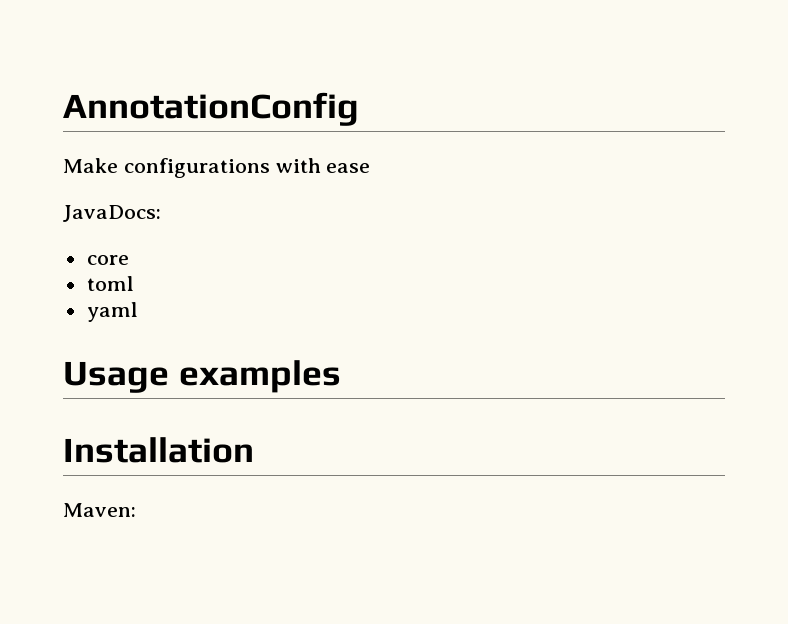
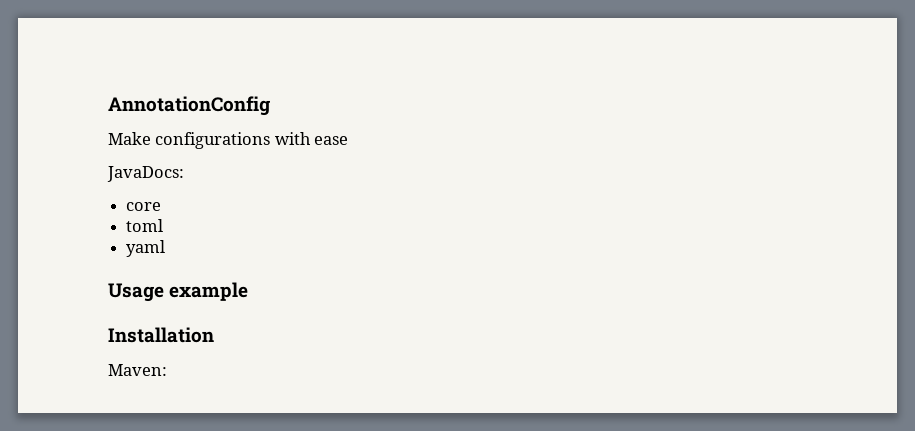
[178,360,341,393] examples -> [169,282,249,301] example

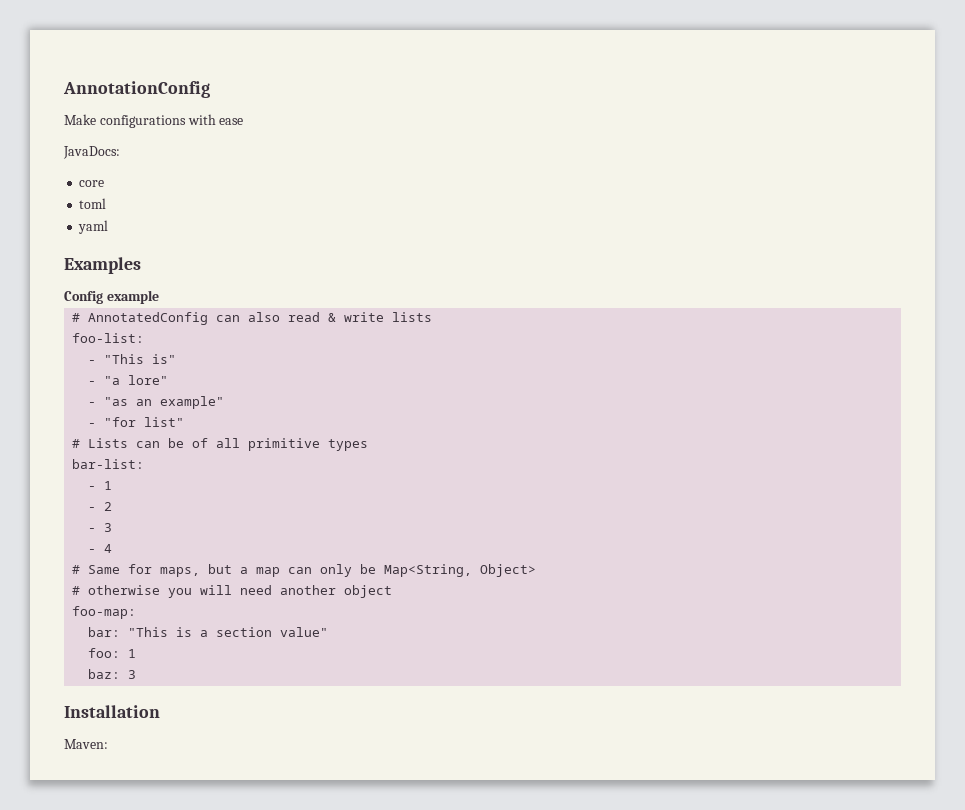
[108,283,164,302] Usage -> [64,257,141,274] [64,291,103,304] Examples // Config
(249, 291) none -> [72,312,433,325] [72,333,145,343] [88,354,177,364] [88,375,169,385] [88,396,225,409] [88,417,185,427] [72,438,369,451] [72,459,145,469] [88,481,113,490] [88,502,113,511] [88,523,113,532] [88,544,113,553] [72,564,537,577] [72,585,393,598] [72,606,137,619] [88,627,329,637] [88,648,137,658] [88,669,137,679] // # AnnotatedConfig can also read & write lists // foo-list: // - "This is" // - "a lore" // - "as an example" // - "for list" // # Lists can be of all primitive types // bar-list: // - 1 // - 2 // - 3 // - 4 // # Same for maps, but a map can only be Map<String, Object> // # otherwise you will need another object // foo-map: // bar: "This is a section value" // foo: 1 // baz: 3

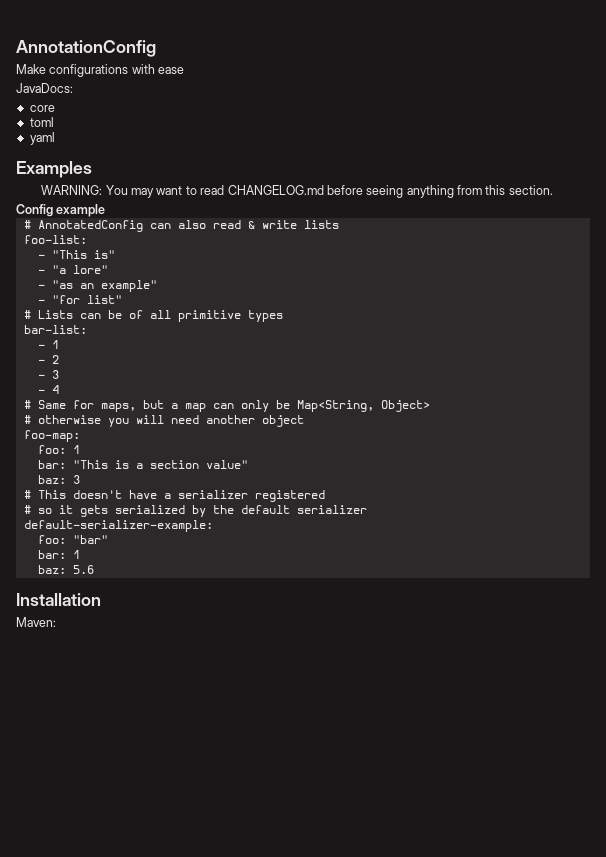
(141, 265) none -> [41,185,553,198] // WARNING: You may want to read CHANGELOG.md before seeing anything from this section.
(137, 612) none -> [37,445,80,454] // foo: 1
[88,648,121,658] // foo: -> [37,475,80,484] [23,490,325,502] [23,505,367,517] [23,520,213,532] [37,535,108,544] [37,550,66,559] // baz: 3 // # This doesn't have a serializer registered // # so it gets serialized by the default serializer // default-serializer-example: // foo: "bar" // bar:
[128,670,137,679] 3 -> [72,565,94,574] 5.6

